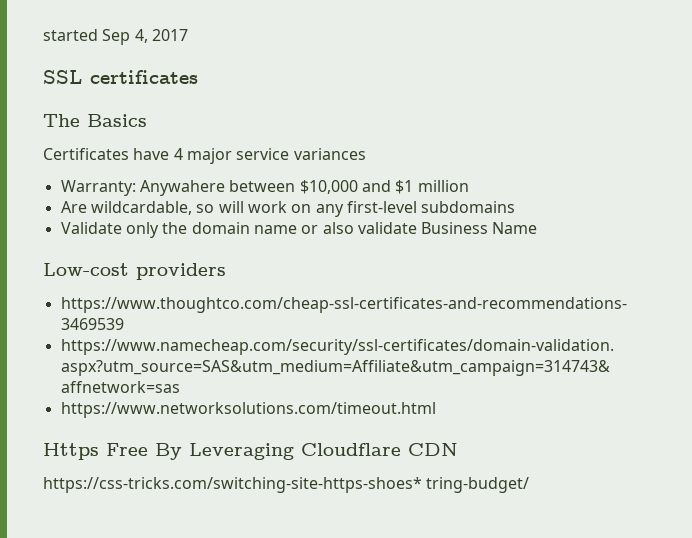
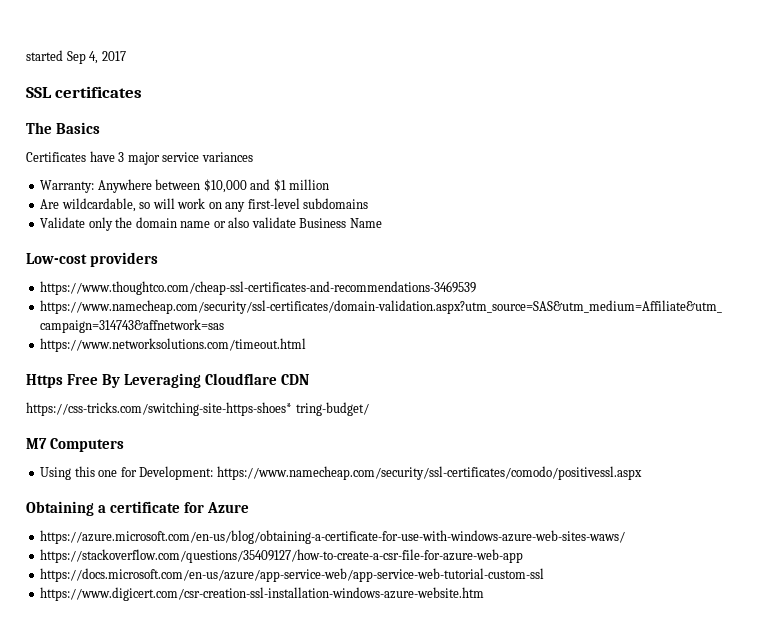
[173,148,183,160] 4 -> [118,152,125,162] 3
[139,180,225,196] Anywahere -> [97,179,152,193] Anywhere
(530, 485) none -> [26,438,125,452] [40,466,642,480] [26,501,250,516] [40,530,626,544] [40,549,524,563] [40,568,545,582] [40,587,485,601] // M7 Computers // Using this one for Development: https://www.namecheap.com/security/ssl-certificates/comodo/positivessl.aspx // Obtaining a certificate for Azure // https://azure.microsoft.com/en-us/blog/obtaining-a-certificate-for-use-with-windows-azure-web-sites-waws/ // https://stackoverflow.com/questions/35409127/how-to-create-a-csr-file-for-azure-web-app // https://docs.microsoft.com/en-us/azure/app-service-web/app-service-web-tutorial-custom-ssl // https://www.digicert.com/csr-creation-ssl-installation-windows-azure-website.htm

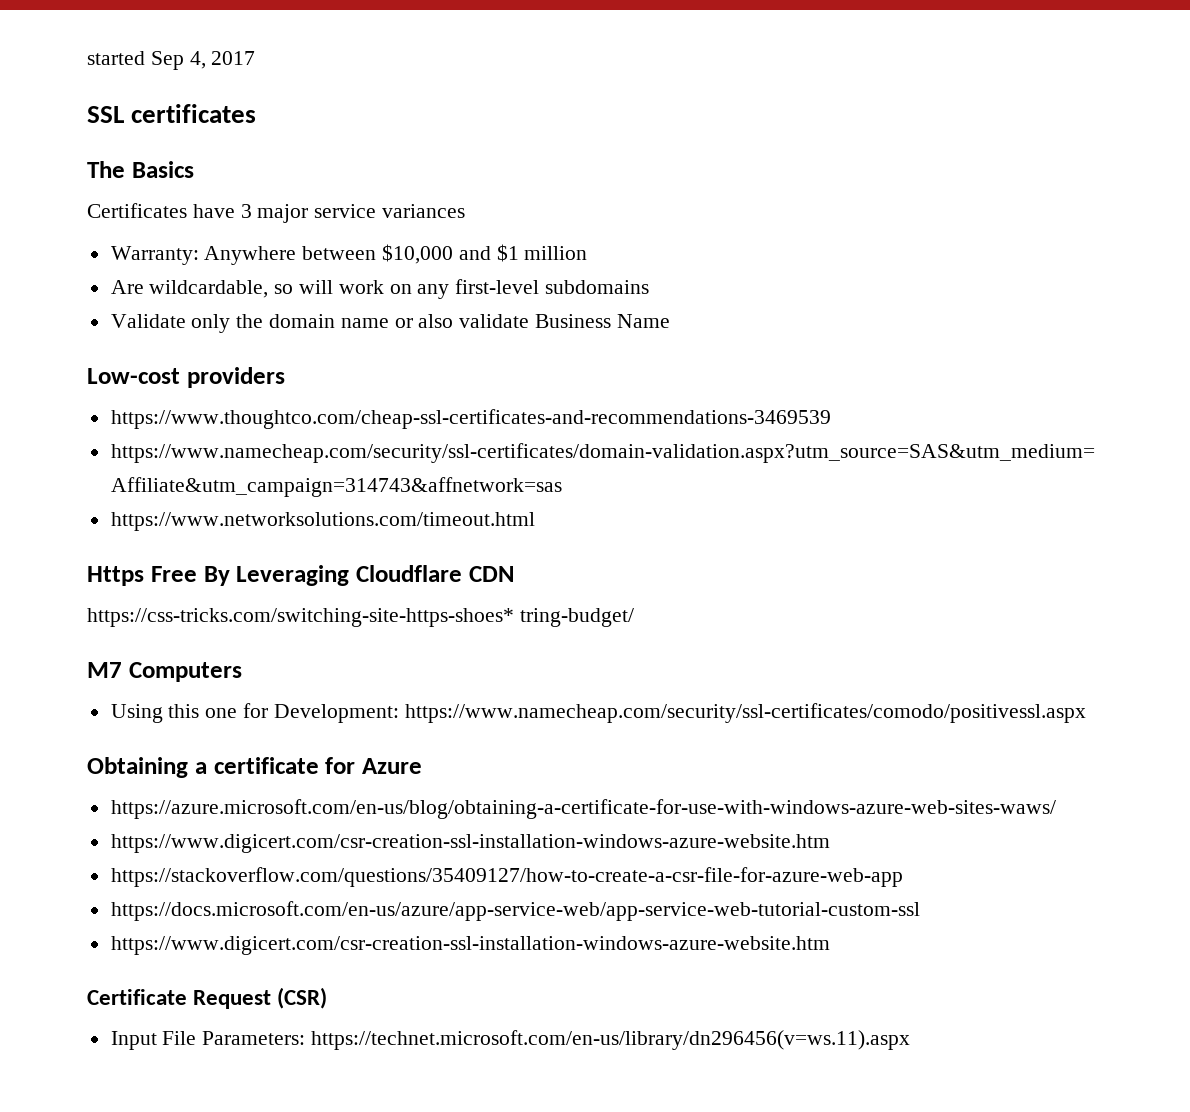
(626, 537) none -> [110,834,830,853] // https://www.digicert.com/csr-creation-ssl-installation-windows-azure-website.htm
(485, 594) none -> [87,987,328,1009] [110,1030,911,1050] // Certificate Request (CSR) // Input File Parameters: https://technet.microsoft.com/en-us/library/dn296456(v=ws.11).aspx

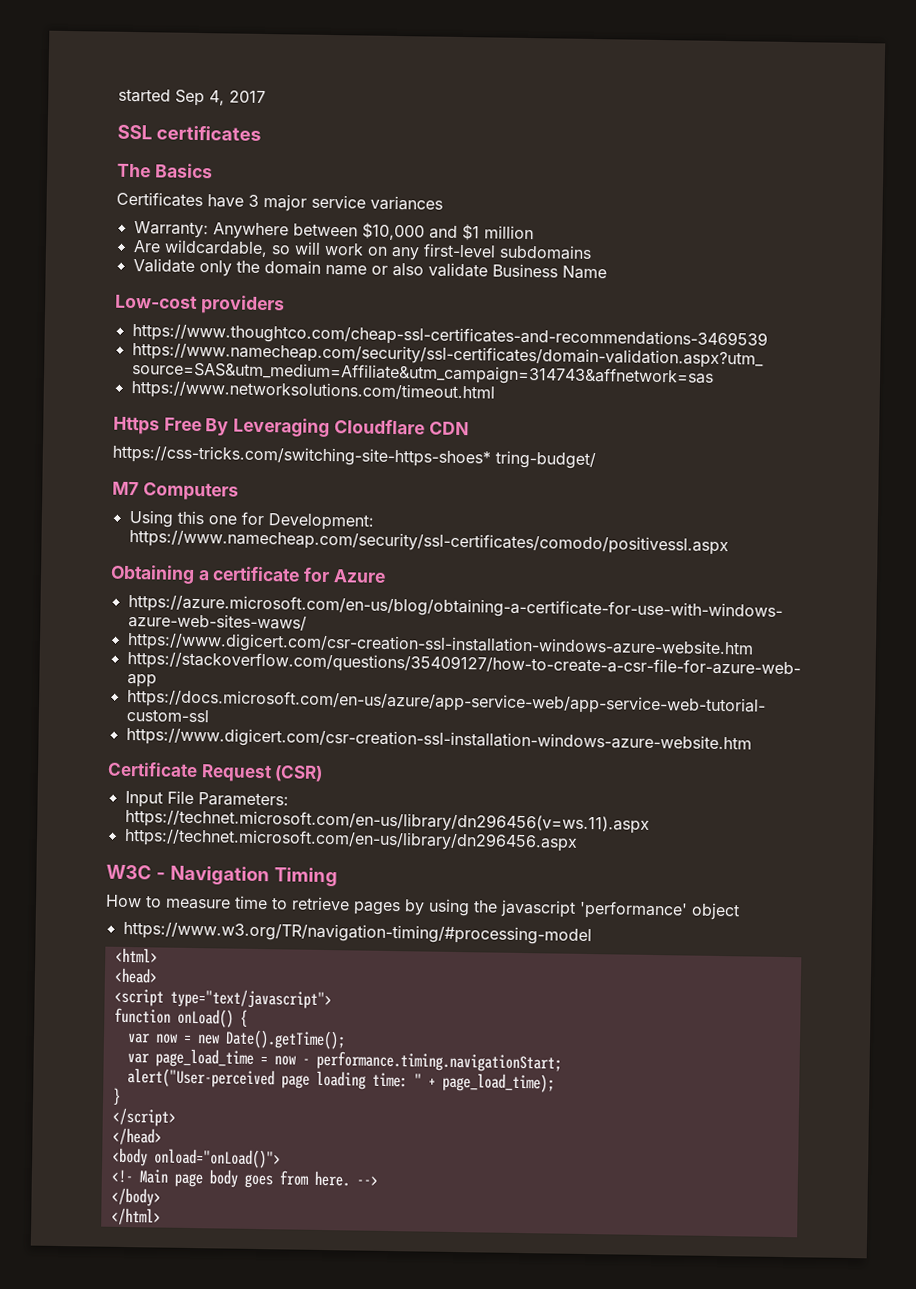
(911, 1040) none -> [123,827,578,852] [106,864,338,887] [105,894,740,921] [122,920,592,946] [114,947,158,963] [113,967,158,984] [113,988,332,1010] [113,1007,248,1028] [126,1029,346,1050] [126,1048,562,1073] [126,1068,555,1093] [111,1087,121,1105] [111,1107,176,1127] [111,1127,162,1146] [111,1147,281,1169] [110,1169,378,1189] [110,1187,161,1207] [110,1207,161,1226] // https://technet.microsoft.com/en-us/library/dn296456.aspx // W3C - Navigation Timing // How to measure time to retrieve pages by using the javascript 'performance' object // https://www.w3.org/TR/navigation-timing/#processing-model // <html> // <head> // <script type="text/javascript"> // function onLoad() { // var now = new Date().getTime(); // var page_load_time = now - performance.timing.navigationStart; // alert("User-perceived page loading time: " + page_load_time); // } // </script> // </head> // <body onload="onLoad()"> // <!- Main page body goes from here. --> // </body> // </html>

